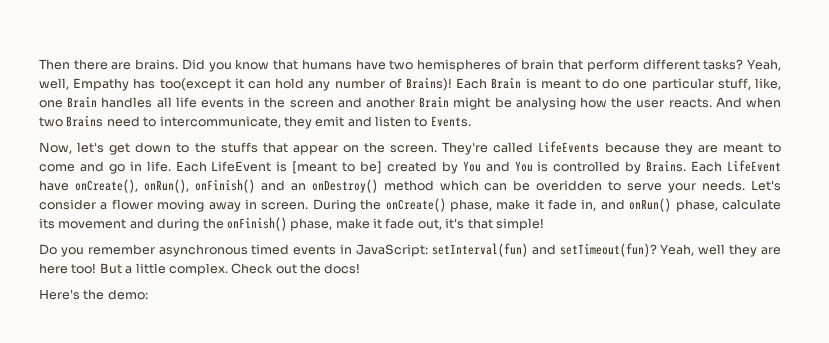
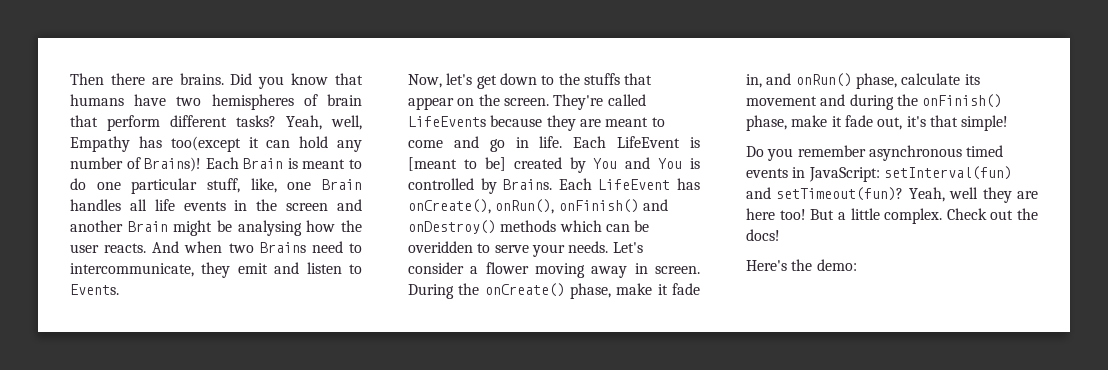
[39,180,69,191] have -> [677,178,700,190] has
[290,179,434,193] an onDestroy() method -> [408,220,557,234] onDestroy() methods

